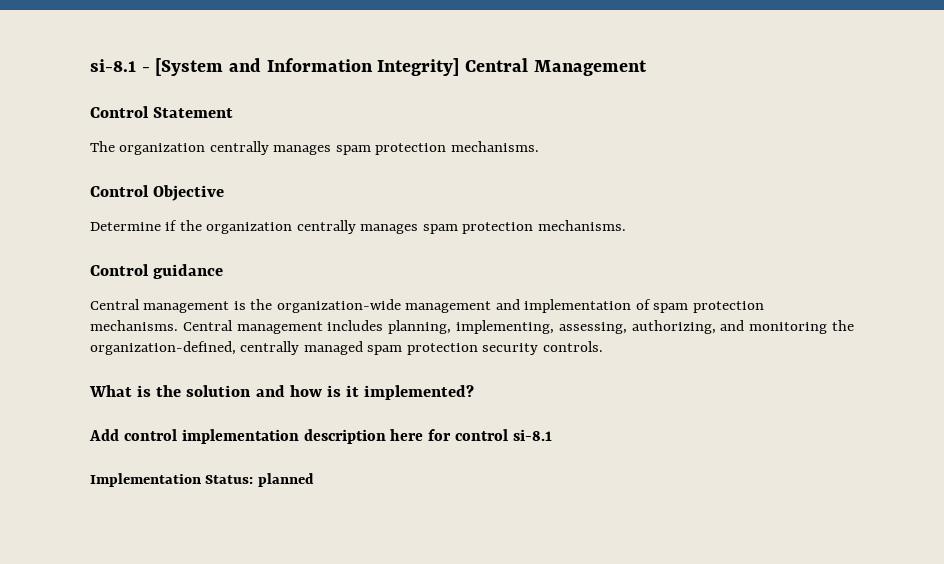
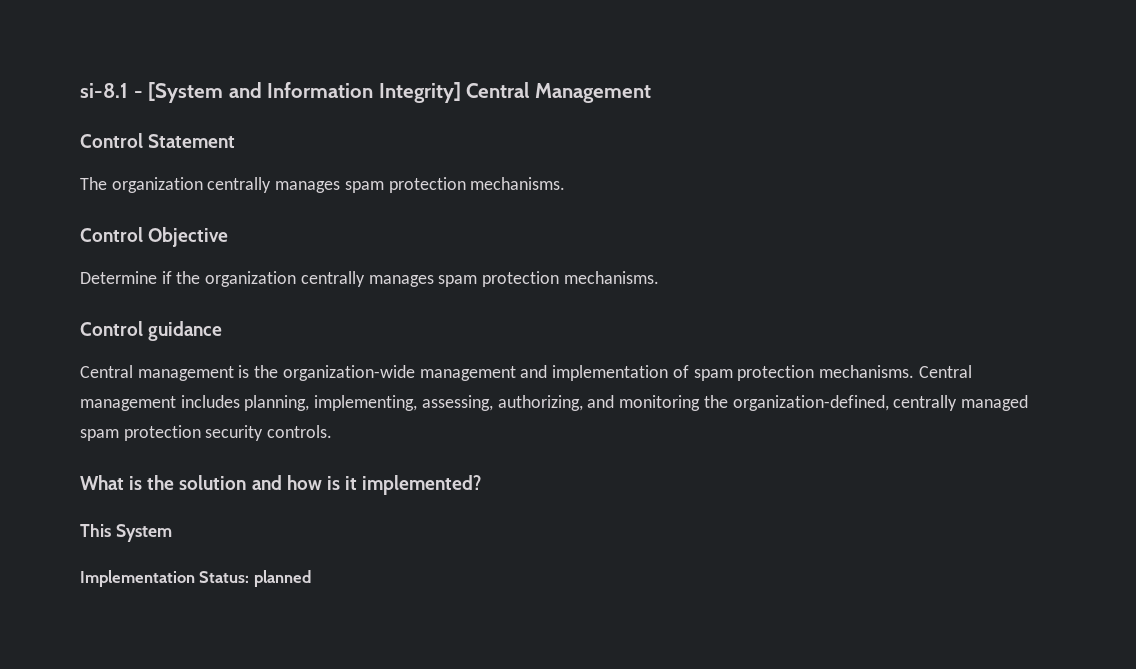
[89,429,553,444] Add control implementation description here for control si-8.1 -> [80,524,172,542] This System

